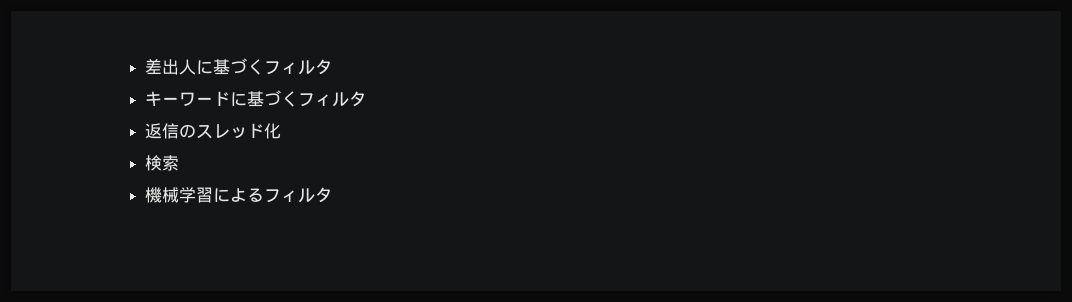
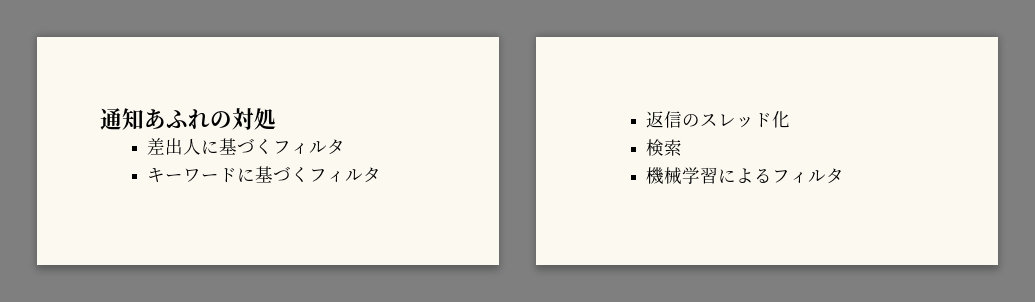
(145, 66) none -> [100,108,276,130] 通知あふれの対処 //

